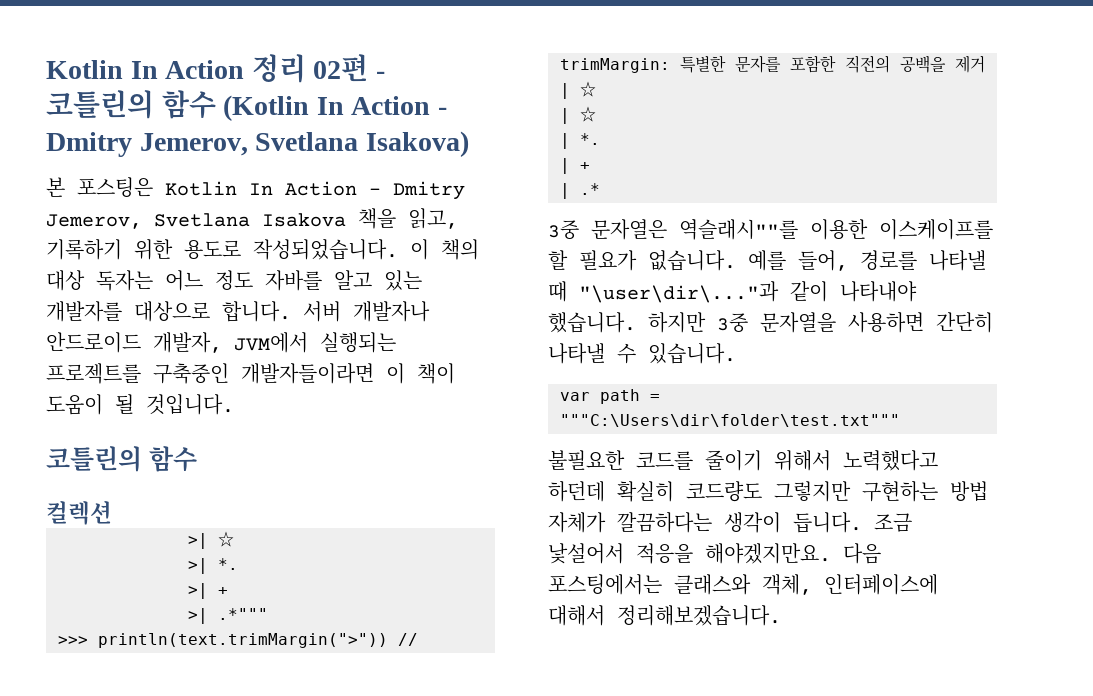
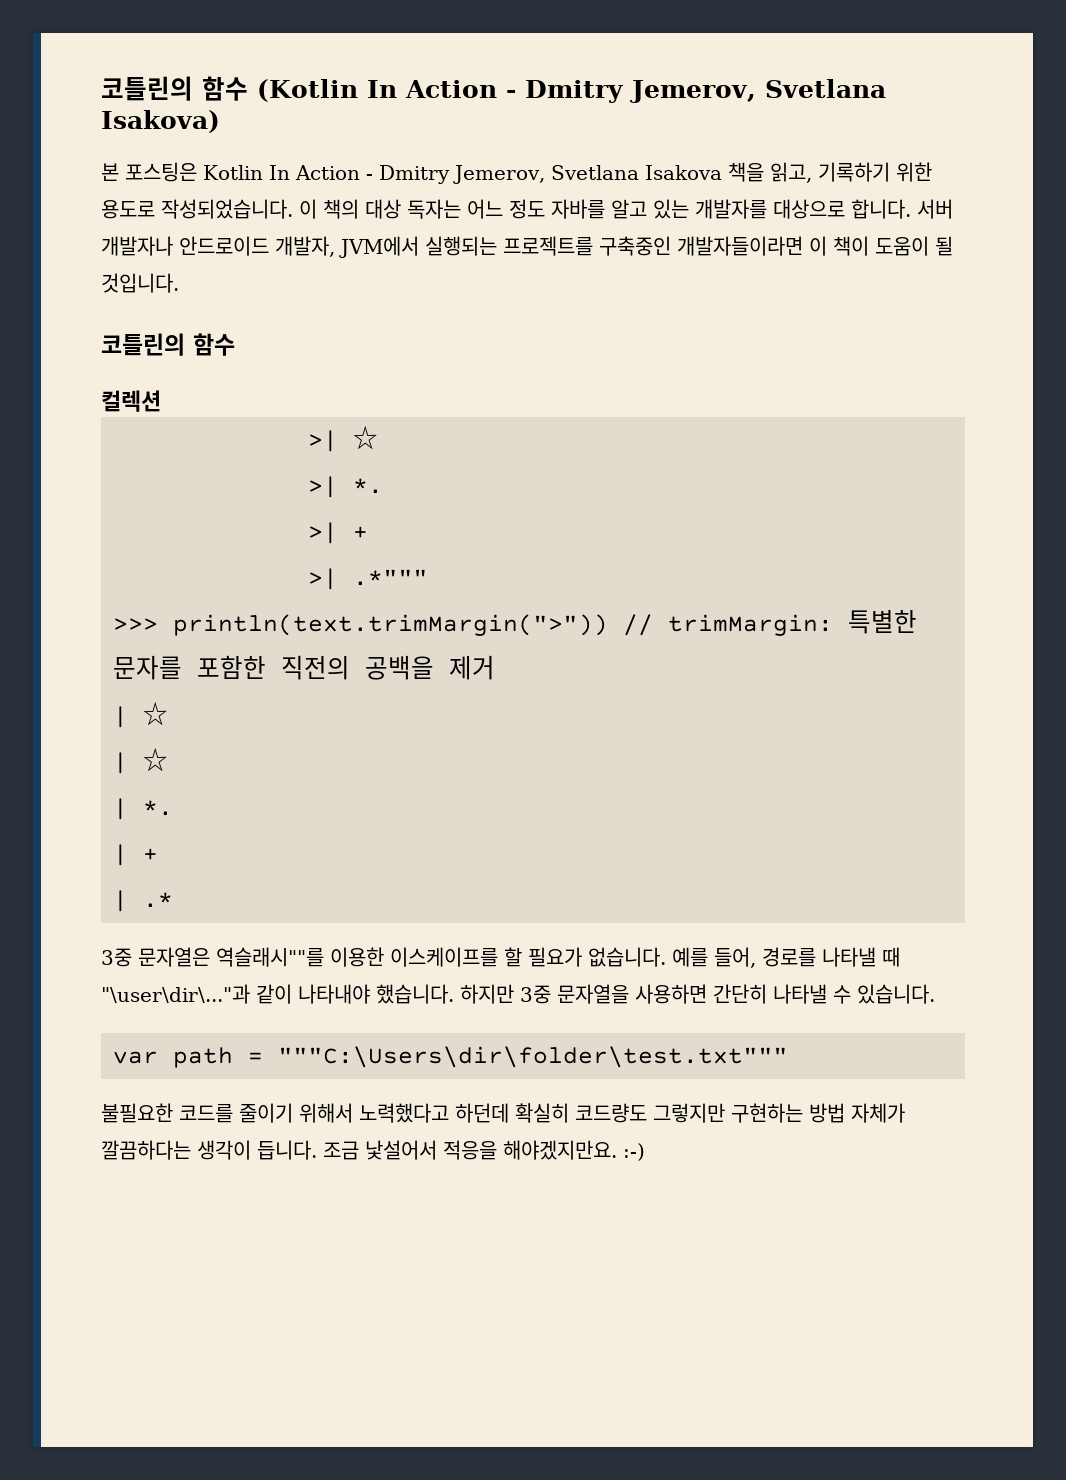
[46,54,385,83] Kotlin In Action 정리 02편 - -> (101, 88) none
[843,543,881,564] [548,574,938,595] [548,605,781,626] 다음 포스팅에서는 클래스와 객체, 인터페이스에 대해서 정리해보겠습니다. -> [623,1143,645,1161] :-)

